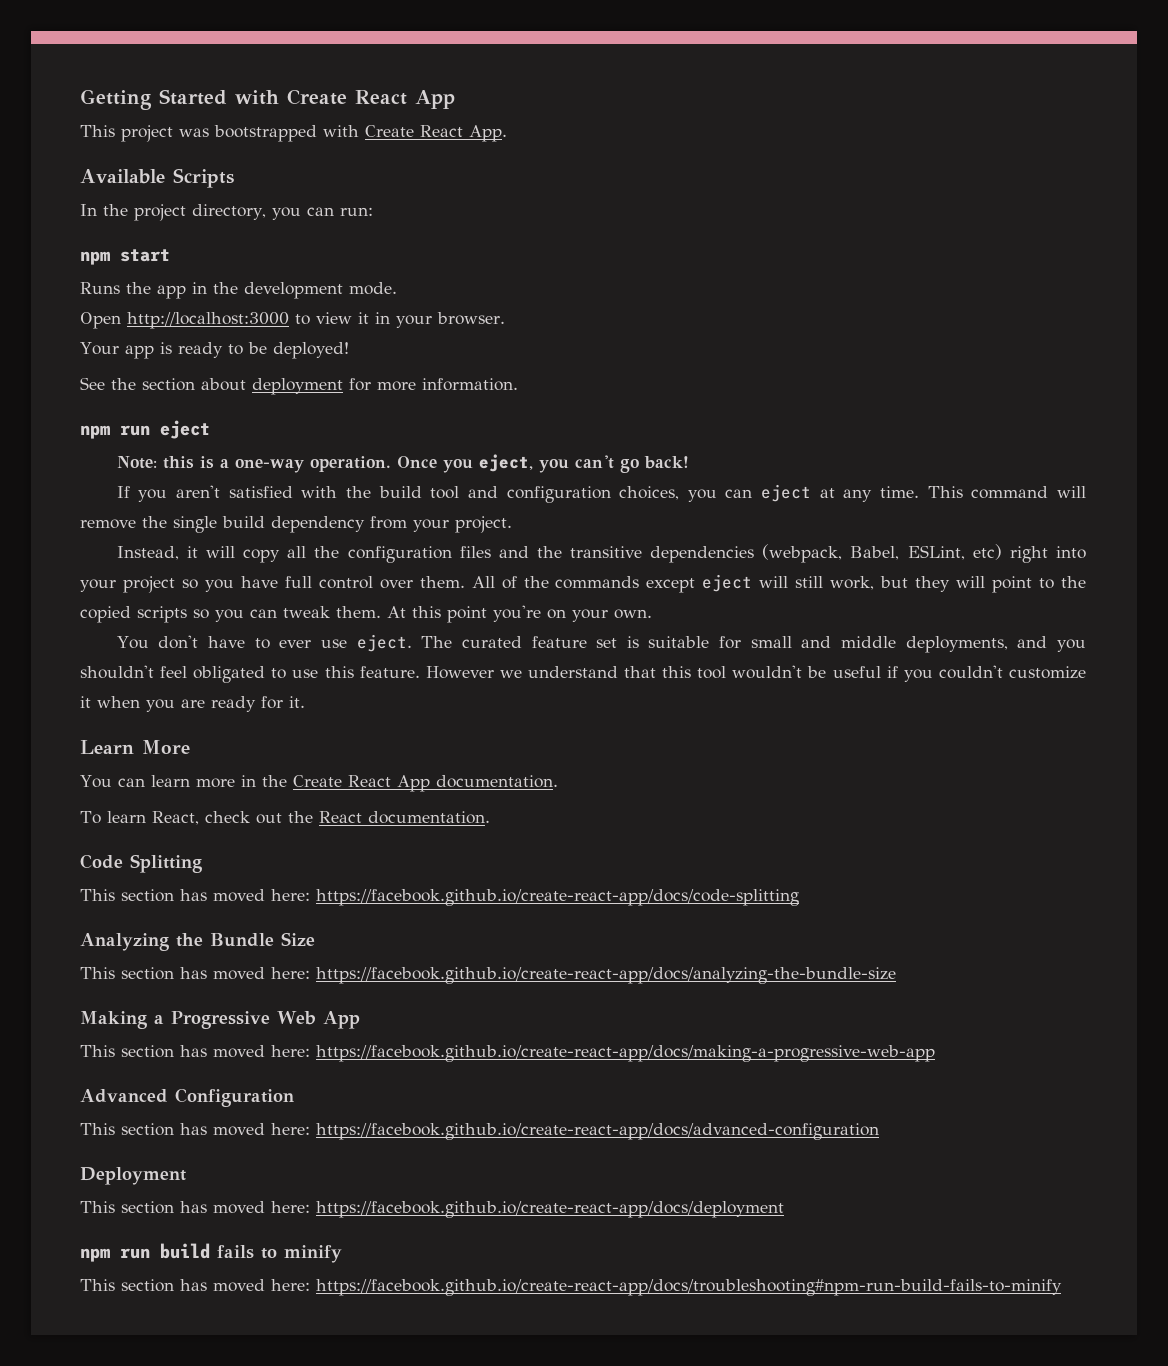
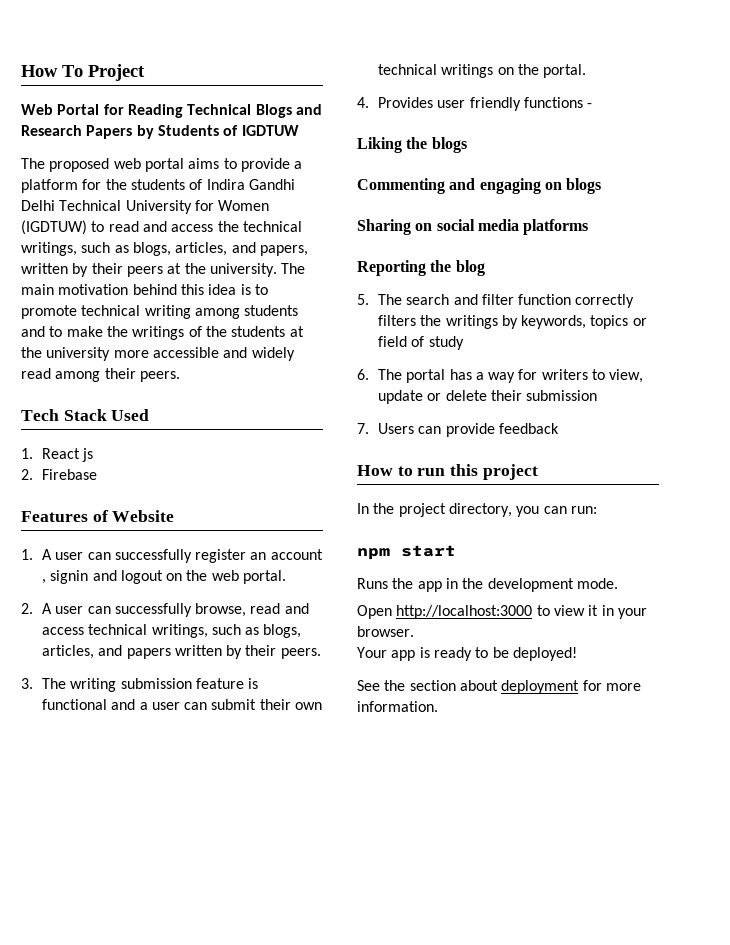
[80,89,455,110] [80,125,507,142] [80,168,234,188] Getting Started with Create React App // This project was bootstrapped with Create React App. // Available Scripts -> [21,64,145,81] [21,104,322,118] [21,125,299,139] [21,158,303,172] [21,179,295,193] [21,200,270,214] [21,220,302,235] [21,242,308,256] [21,263,306,277] [21,284,268,295] [21,305,299,319] [21,326,304,340] [21,347,295,361] [21,368,180,382] [21,409,150,421] [21,448,94,462] [21,469,97,480] [21,510,175,522] [21,549,323,563] [41,570,287,584] [21,603,309,617] [41,624,302,638] [41,645,321,659] [21,678,259,692] [41,699,323,710] [377,64,587,78] [357,97,593,111] [357,137,467,153] [357,178,602,194] [357,219,589,235] [357,260,485,276] [357,294,635,308] [377,315,647,329] [377,336,464,350] [357,369,644,383] [377,390,598,404] [357,423,559,437] [357,464,538,480] How To Project // Web Portal for Reading Technical Blogs and Research Papers by Students of IGDTUW // The proposed web portal aims to provide a platform for the students of Indira Gandhi Delhi Technical University for Women (IGDTUW) to read and access the technical writings, such as blogs, articles, and papers, written by their peers at the university. The main motivation behind this idea is to promote technical writing among students and to make the writings of the students at the university more accessible and widely read among their peers. // Tech Stack Used // 1. React js // 2. Firebase // Features of Website // 1. A user can successfully register an account , signin and logout on the web portal. // 2. A user can successfully browse, read and access technical writings, such as blogs, articles, and papers written by their peers. // 3. The writing submission feature is functional and a user can submit their own technical writings on the portal. // 4. Provides user friendly functions - // Liking the blogs // Commenting and engaging on blogs // Sharing on social media platforms // Reporting the blog // 5. The search and filter function correctly filters the writings by keywords, topics or field of study // 6. The portal has a way for writers to view, update or delete their submission // 7. Users can provide feedback // How to run this project
[80,420,210,439] [116,454,689,473] [116,484,1086,503] [80,516,512,533] [116,544,1087,563] [80,574,1086,593] [80,605,652,623] [116,634,1086,653] [80,665,1086,683] [80,696,305,712] [80,740,190,754] [80,775,558,792] [80,811,490,825] [80,854,202,873] [80,889,799,906] [80,932,315,951] [80,967,896,984] [80,1011,360,1029] [80,1045,935,1062] [80,1088,294,1107] [80,1123,879,1140] [80,1167,186,1185] [80,1201,784,1218] [80,1243,342,1263] [80,1279,1062,1296] // npm run eject // Note: this is a one-way operation. Once you eject, you can't go back! // If you aren't satisfied with the build tool and configuration choices, you can eject at any time. This command will remove the single build dependency from your project. // Instead, it will copy all the configuration files and the transitive dependencies (webpack, Babel, ESLint, etc) right into your project so you have full control over them. All of the commands except eject will still work, but they will point to the copied scripts so you can tweak them. At this point you're on your own. // You don't have to ever use eject. The curated feature set is suitable for small and middle deployments, and you shouldn't feel obligated to use this feature. However we understand that this tool wouldn't be useful if you couldn't customize it when you are ready for it. // Learn More // You can learn more in the Create React App documentation. // To learn React, check out the React documentation. // Code Splitting // This section has moved here: https://facebook.github.io/create-react-app/docs/code-splitting // Analyzing the Bundle Size // This section has moved here: https://facebook.github.io/create-react-app/docs/analyzing-the-bundle-size // Making a Progressive Web App // This section has moved here: https://facebook.github.io/create-react-app/docs/making-a-progressive-web-app // Advanced Configuration // This section has moved here: https://facebook.github.io/create-react-app/docs/advanced-configuration // Deployment // This section has moved here: https://facebook.github.io/create-react-app/docs/deployment // npm run build fails to minify // This section has moved here: https://facebook.github.io/create-react-app/docs/troubleshooting#npm-run-build-fails-to-minify -> (438, 706) none

